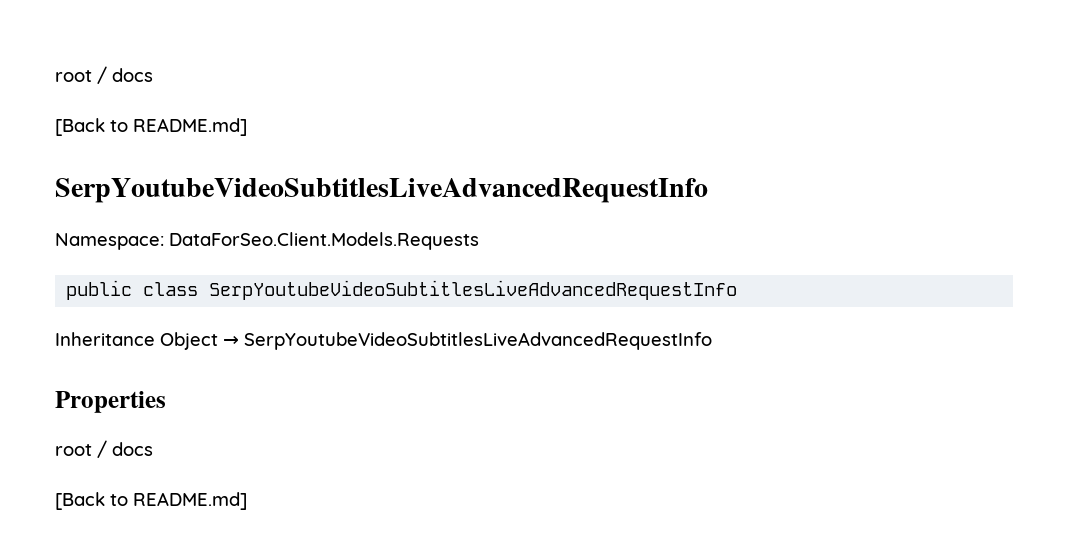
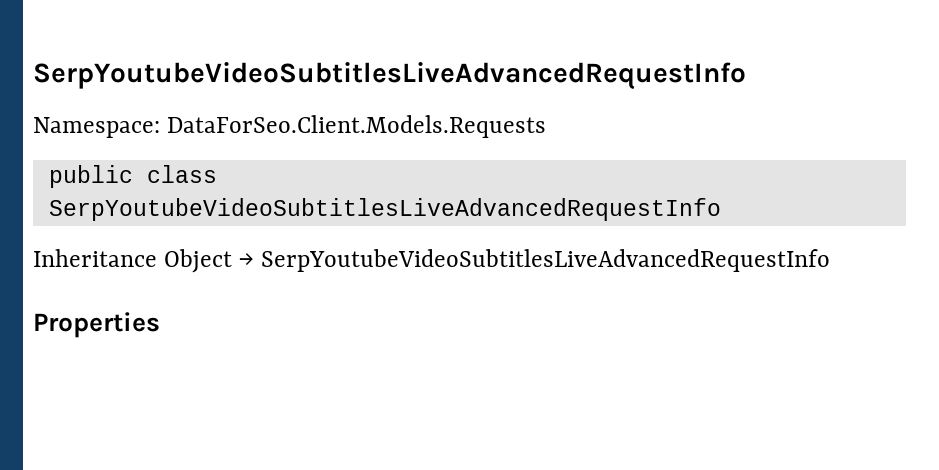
[55,66,153,84] [55,118,247,136] root / docs // [Back to README.md] // -> (33, 76) none
[55,440,153,458] [55,492,247,510] // root / docs // [Back to README.md] -> (160, 325) none

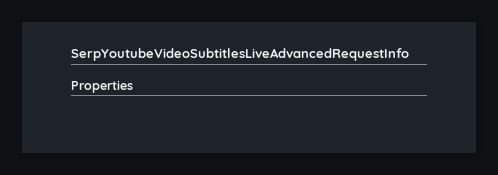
[33,62,746,90] [33,115,547,138] [48,165,217,188] [48,198,721,221] [33,249,831,273] SerpYoutubeVideoSubtitlesLiveAdvancedRequestInfo // Namespace: DataForSeo.Client.Models.Requests // public class SerpYoutubeVideoSubtitlesLiveAdvancedRequestInfo // Inheritance Object → SerpYoutubeVideoSubtitlesLiveAdvancedRequestInfo -> [71,48,409,61] SerpYoutubeVideoSubtitlesLiveAdvancedRequestInfo

